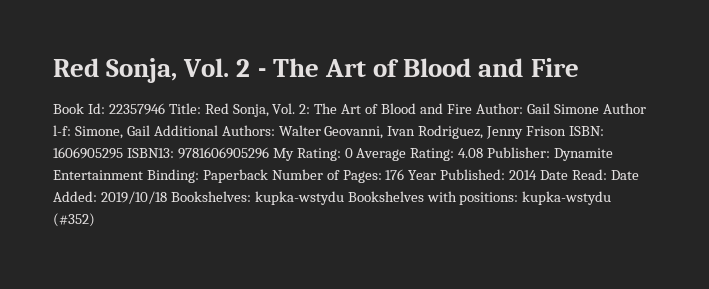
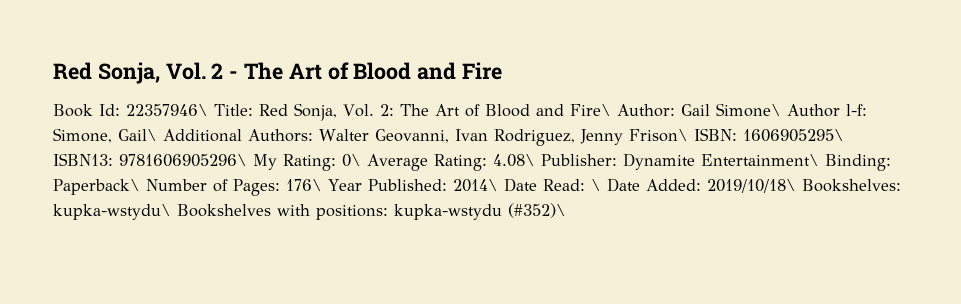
[108,103,165,115] 22357946 -> [126,104,208,116] 22357946\
[446,104,472,114] Fire -> [569,104,611,116] Fire\
[553,104,599,114] Simone -> [715,103,781,117] Simone\
[126,125,150,136] Gail -> [118,129,157,141] Gail\
[526,126,605,136] [53,147,269,159] Frison ISBN: 1606905295 ISBN13: 9781606905296 -> [628,128,844,142] [53,153,247,167] Frison\ ISBN: 1606905295\ ISBN13: 9781606905296\
[344,148,353,158] 0 -> [342,154,361,167] 0\
[458,148,484,158] 4.08 -> [492,154,535,167] 4.08\
[53,169,268,183] Entertainment Binding: Paperback -> [700,154,891,171] [53,179,140,195] Entertainment\ Binding: Paperback\
[385,169,405,180] 176 -> [286,179,322,191] 176\
[509,170,538,180] 2014 -> [452,179,498,192] 2014\
(608, 174) none -> [590,179,601,191] \
[100,191,344,205] 2019/10/18 Bookshelves: kupka-wstydu -> [706,179,901,193] [53,204,171,220] 2019/10/18\ Bookshelves: kupka-wstydu\
[53,213,95,227] (#352) -> [508,203,566,218] (#352)\

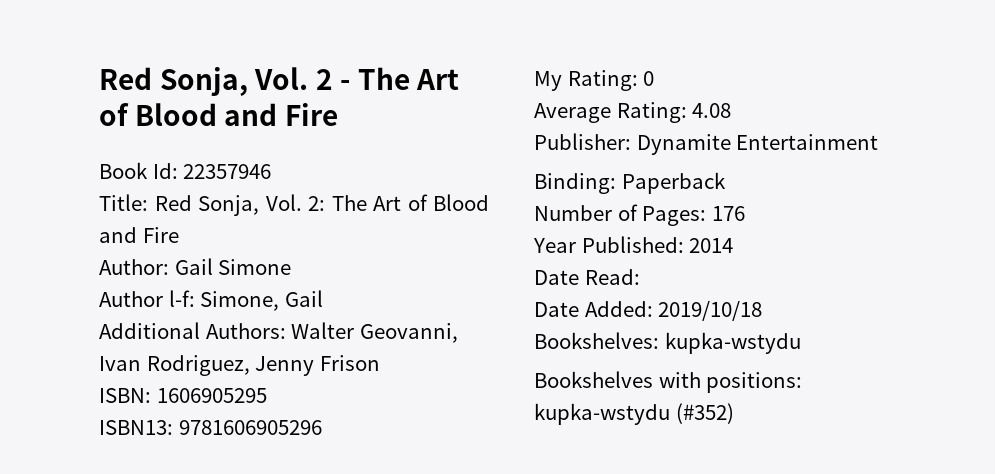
[126,104,208,116] 22357946\ -> [183,164,272,179] 22357946 //
[569,104,611,116] Fire\ -> [142,227,179,243] Fire //
[715,103,781,117] Simone\ -> [218,259,292,275] Simone //
[118,129,157,141] Gail\ -> [284,290,323,307] Gail //
[628,128,844,142] [53,153,247,167] Frison\ ISBN: 1606905295\ ISBN13: 9781606905296\ -> [319,355,380,371] [99,388,267,403] [99,420,322,435] Frison // ISBN: 1606905295 // ISBN13: 9781606905296 //
[342,154,361,167] 0\ -> [643,71,655,86] 0 //
[492,154,535,167] 4.08\ -> [692,103,732,118] 4.08 //
[700,154,891,171] [53,179,140,195] Entertainment\ Binding: Paperback\ -> [736,134,879,150] [534,172,726,194] Entertainment // Binding: Paperback //
[286,179,322,191] 176\ -> [711,206,745,221] 176 //
[452,179,498,192] 2014\ -> [689,238,734,253] 2014 //
[590,179,601,191] \ -> (640, 277) //
[706,179,901,193] [53,204,171,220] 2019/10/18\ Bookshelves: kupka-wstydu\ -> [658,301,763,321] [534,332,801,354] 2019/10/18 // Bookshelves: kupka-wstydu //
[508,203,566,218] (#352)\ -> [675,403,734,424] (#352)

